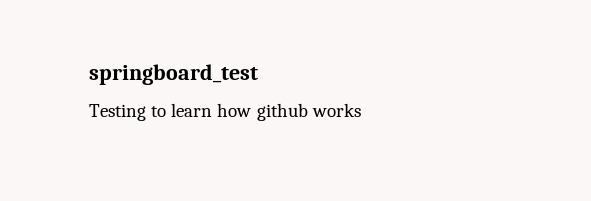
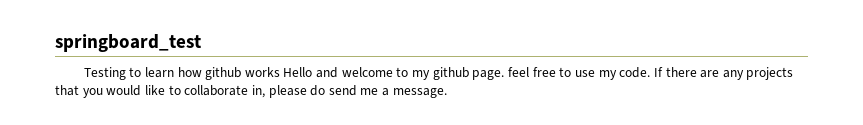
(361, 110) none -> [283,67,794,80] [55,85,447,98] Hello and welcome to my github page. feel free to use my code. If there are any projects that you would like to collaborate in, please do send me a message.

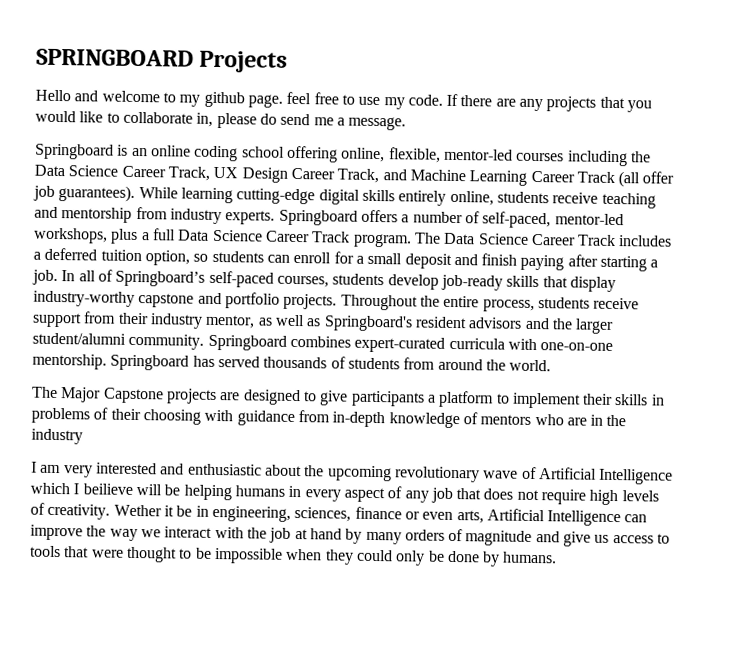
[55,34,201,52] [83,67,280,80] springboard_test // Testing to learn how github works -> [36,48,289,73] SPRINGBOARD Projects //
(447, 93) none -> [35,143,651,167] [34,164,675,188] [33,185,656,209] [34,206,624,229] [33,227,673,248] [33,247,659,272] [32,269,616,293] [33,290,640,312] [32,311,615,334] [32,332,614,353] [32,353,552,372] [32,386,665,409] [31,407,627,429] [31,428,83,445] [31,461,674,485] [30,482,659,506] [30,502,648,527] [30,524,671,547] [30,545,558,567] // Springboard is an online coding school offering online, flexible, mentor-led courses including the Data Science Career Track, UX Design Career Track, and Machine Learning Career Track (all offer job guarantees). While learning cutting-edge digital skills entirely online, students receive teaching and mentorship from industry experts. Springboard offers a number of self-paced, mentor-led workshops, plus a full Data Science Career Track program. The Data Science Career Track includes a deferred tuition option, so students can enroll for a small deposit and finish paying after starting a job. In all of Springboard’s self-paced courses, students develop job-ready skills that display industry-worthy capstone and portfolio projects. Throughout the entire process, students receive support from their industry mentor, as well as Springboard's resident advisors and the larger student/alumni community. Springboard combines expert-curated curricula with one-on-one mentorship. Springboard has served thousands of students from around the world. // The Major Capstone projects are designed to give participants a platform to implement their skills in problems of their choosing with guidance from in-depth knowledge of mentors who are in the industry // I am very interested and enthusiastic about the upcoming revolutionary wave of Artificial Intelligence which I beilieve will be helping humans in every aspect of any job that does not require high levels of creativity. Wether it be in engineering, sciences, finance or even arts, Artificial Intelligence can improve the way we interact with the job at hand by many orders of magnitude and give us access to tools that were thought to be impossible when they could only be done by humans.

